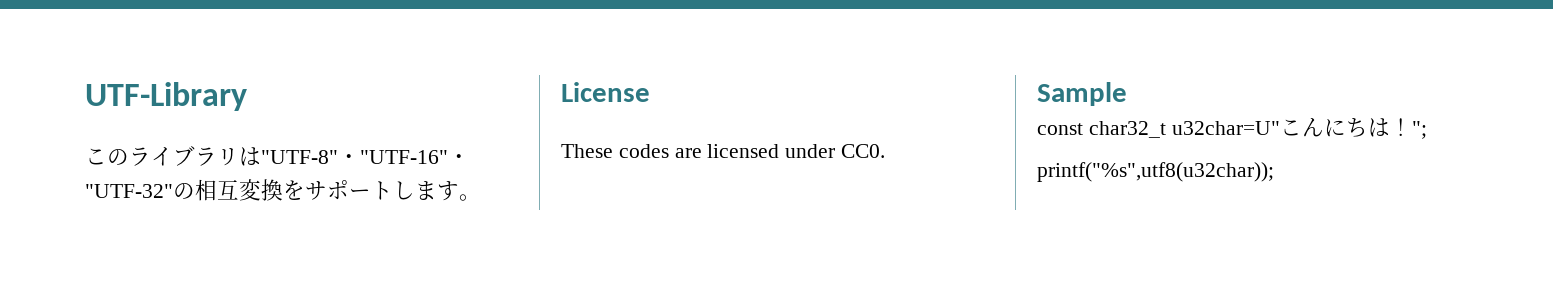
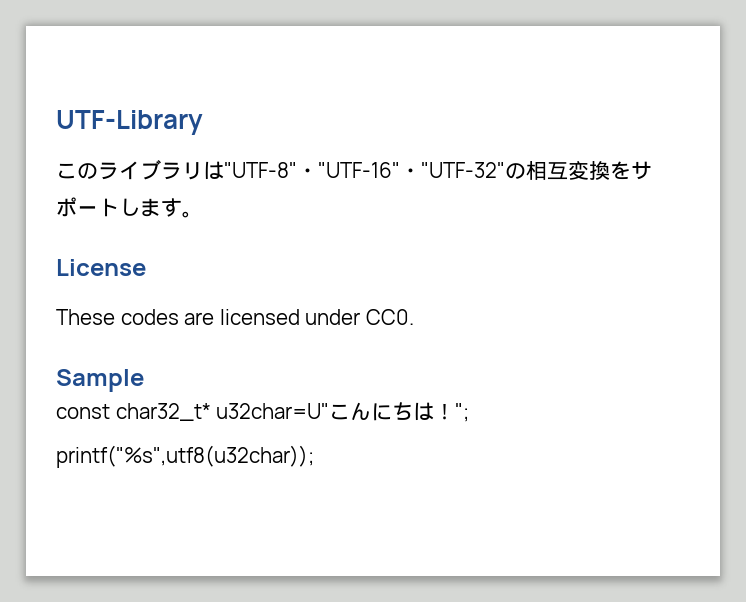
[1088,121,1166,138] char32_t -> [115,403,211,421] char32_t*

